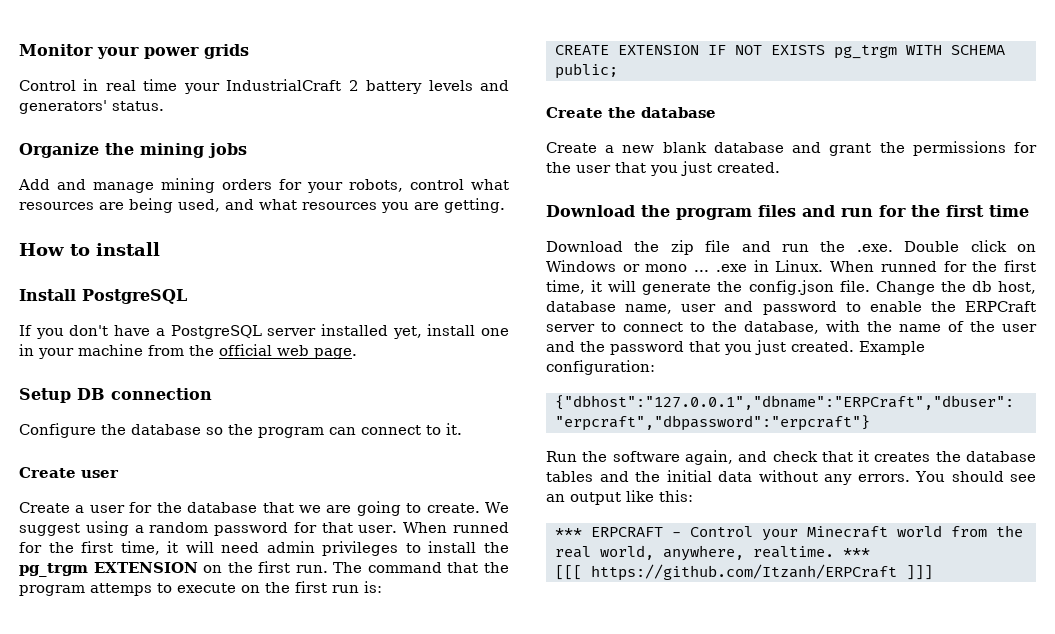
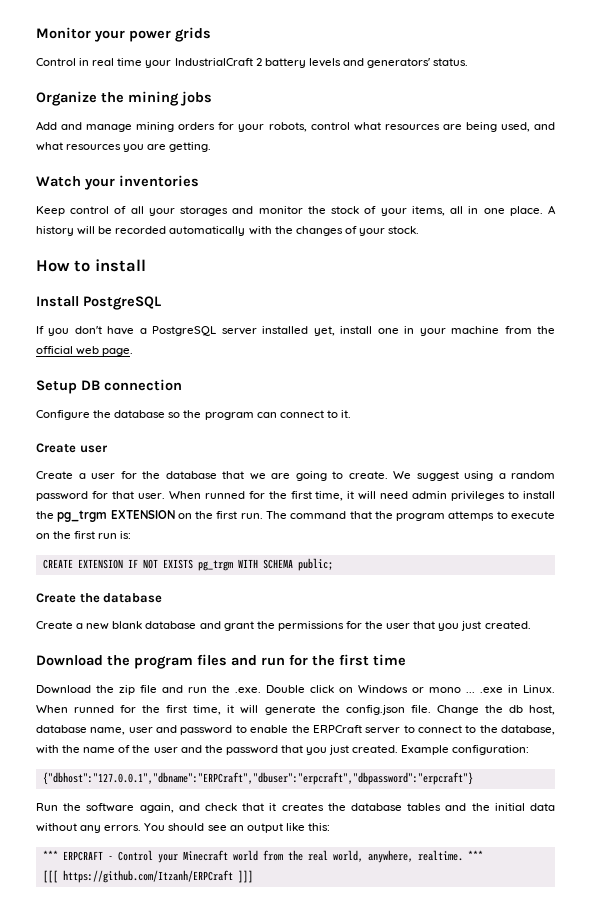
(505, 205) none -> [36,175,199,190] [36,205,557,216] [36,226,420,236] // Watch your inventories // Keep control of all your storages and monitor the stock of your items, all in one place. A history will be recorded automatically with the changes of your stock.

